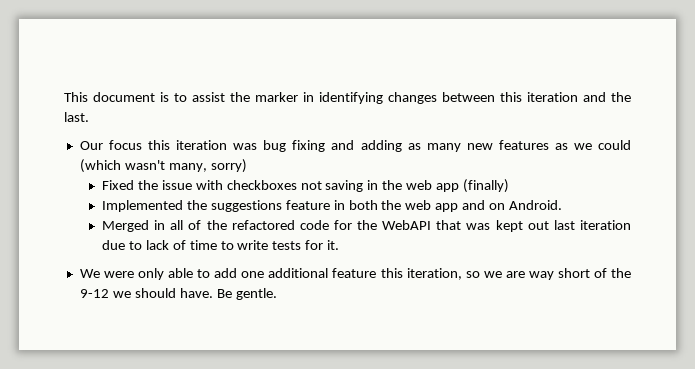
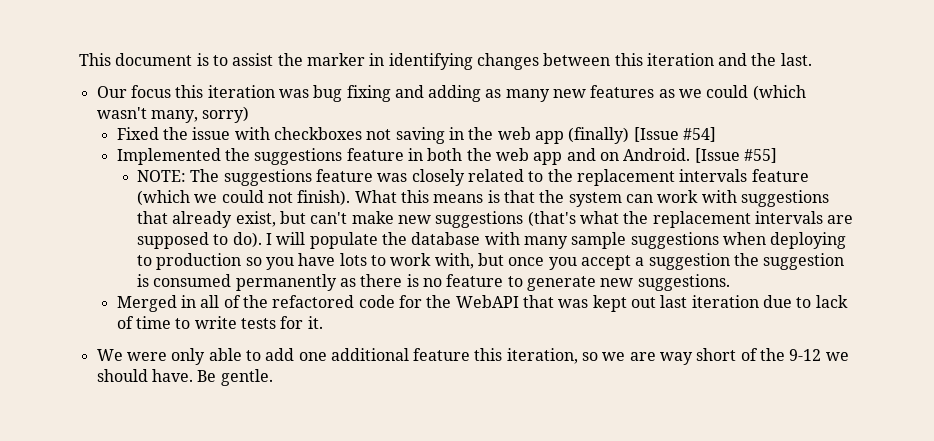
(510, 186) none -> [633,127,717,142] [Issue #54]
(563, 205) none -> [694,148,778,163] [137,169,809,186] [137,190,829,207] [137,211,854,228] [137,232,847,249] [137,253,845,270] [137,274,730,291] [Issue #55] // NOTE: The suggestions feature was closely related to the replacement intervals feature (which we could not finish). What this means is that the system can work with suggestions that already exist, but can't make new suggestions (that's what the replacement intervals are supposed to do). I will populate the database with many sample suggestions when deploying to production so you have lots to work with, but once you accept a suggestion the suggestion is consumed permanently as there is no feature to generate new suggestions.

